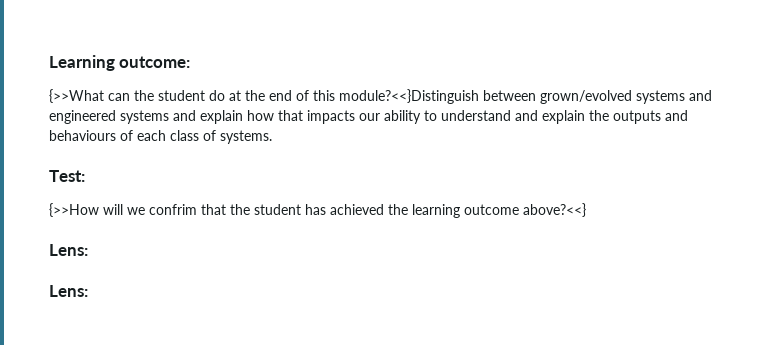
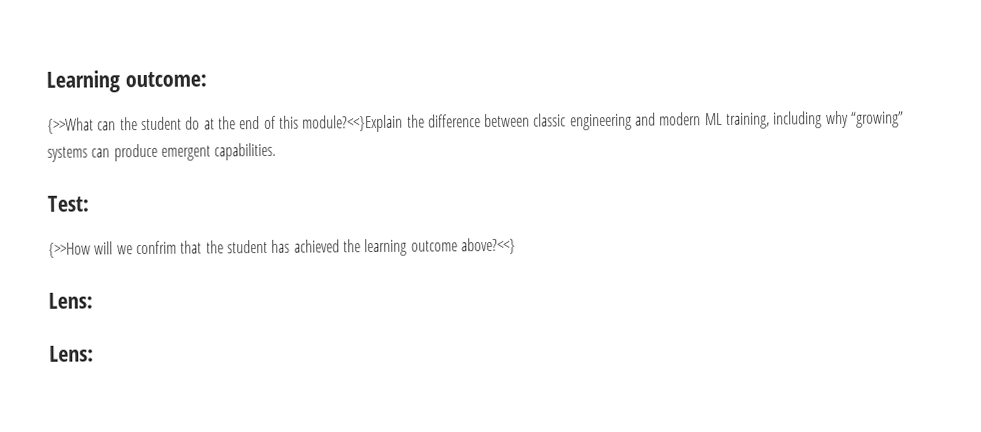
[339,89,712,104] [49,110,688,124] [49,130,272,144] module?<<}Distinguish between grown/evolved systems and engineered systems and explain how that impacts our ability to understand and explain the outputs and behaviours of each class of systems. -> [302,110,905,133] [47,142,277,162] module?<<}Explain the difference between classic engineering and modern ML training, including why “growing” systems can produce emergent capabilities.

